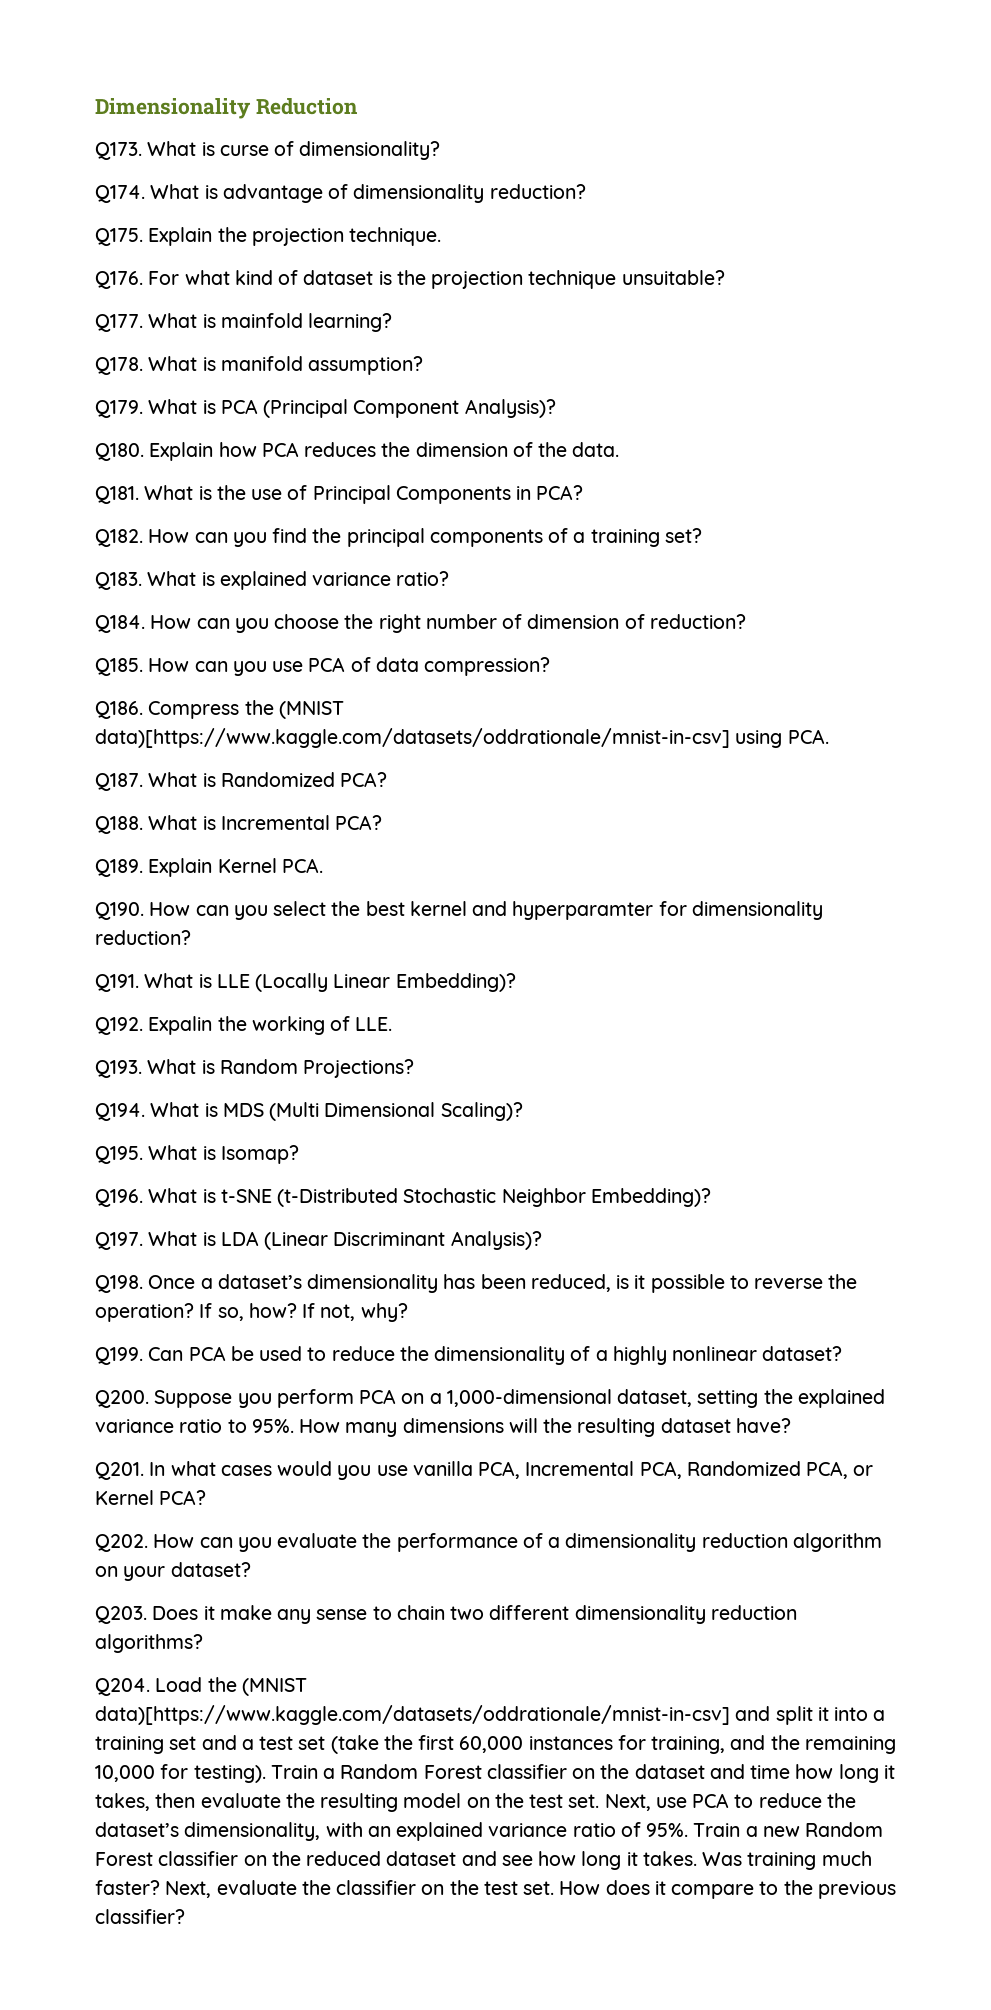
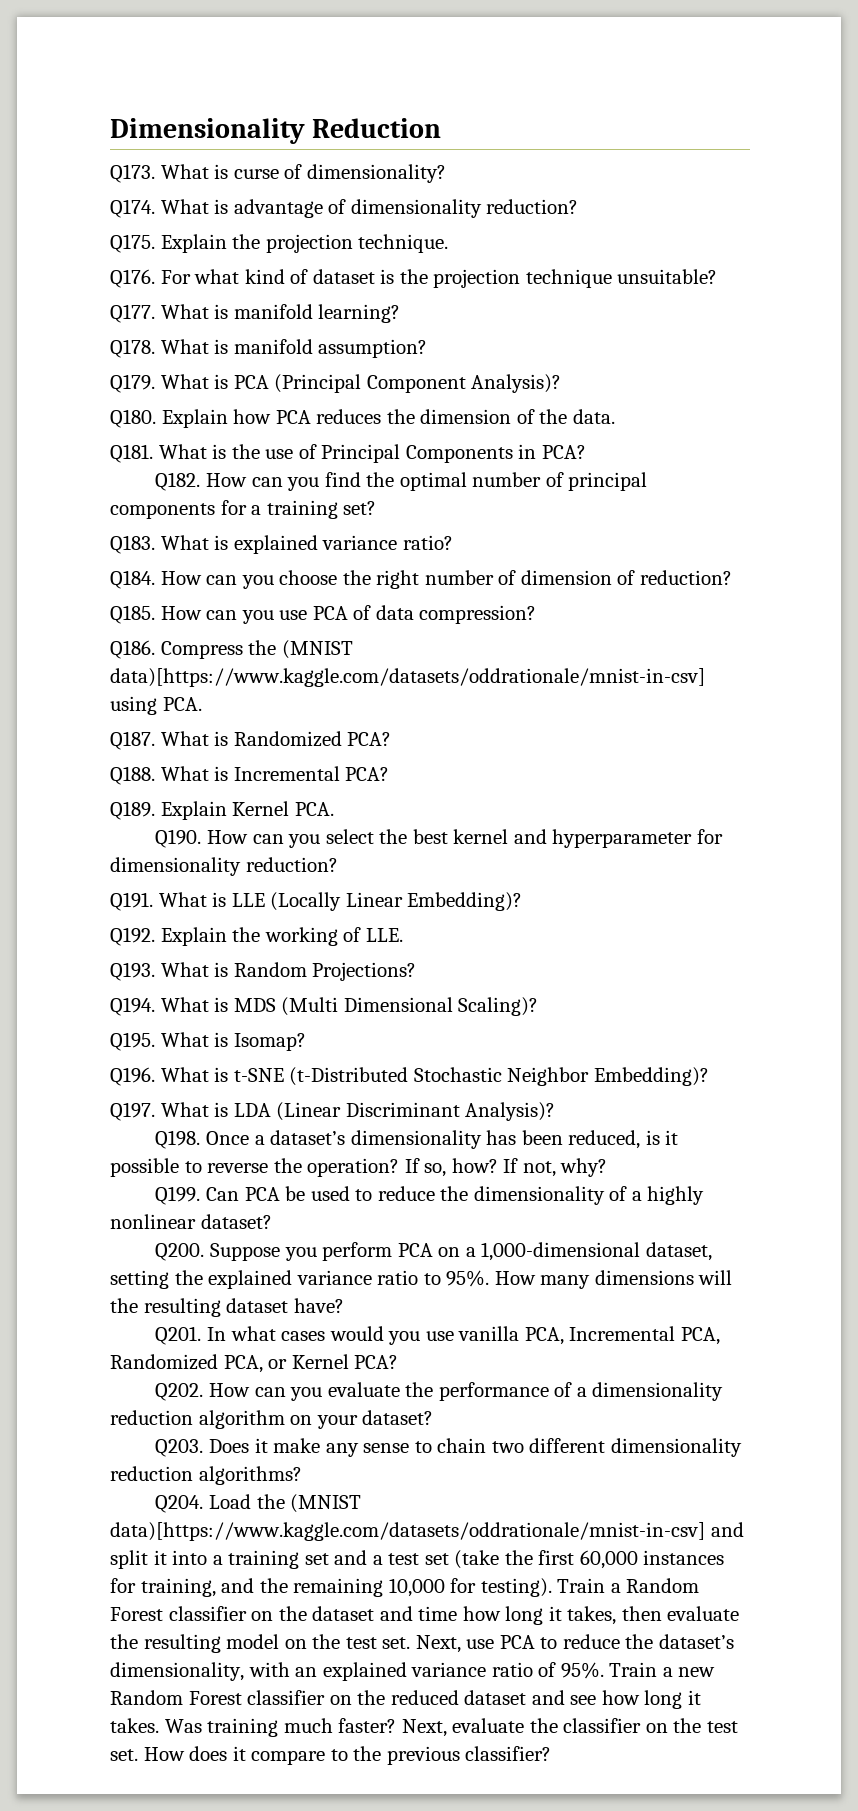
[220,313,303,328] mainfold -> [233,304,313,319] manifold
(342, 535) none -> [399,472,564,491] optimal number of
[548,528,569,543] of -> [220,500,247,515] for
[512,901,654,920] hyperparamter -> [552,829,693,848] hyperparameter
[148,1016,213,1035] Expalin -> [160,927,227,946] Explain

